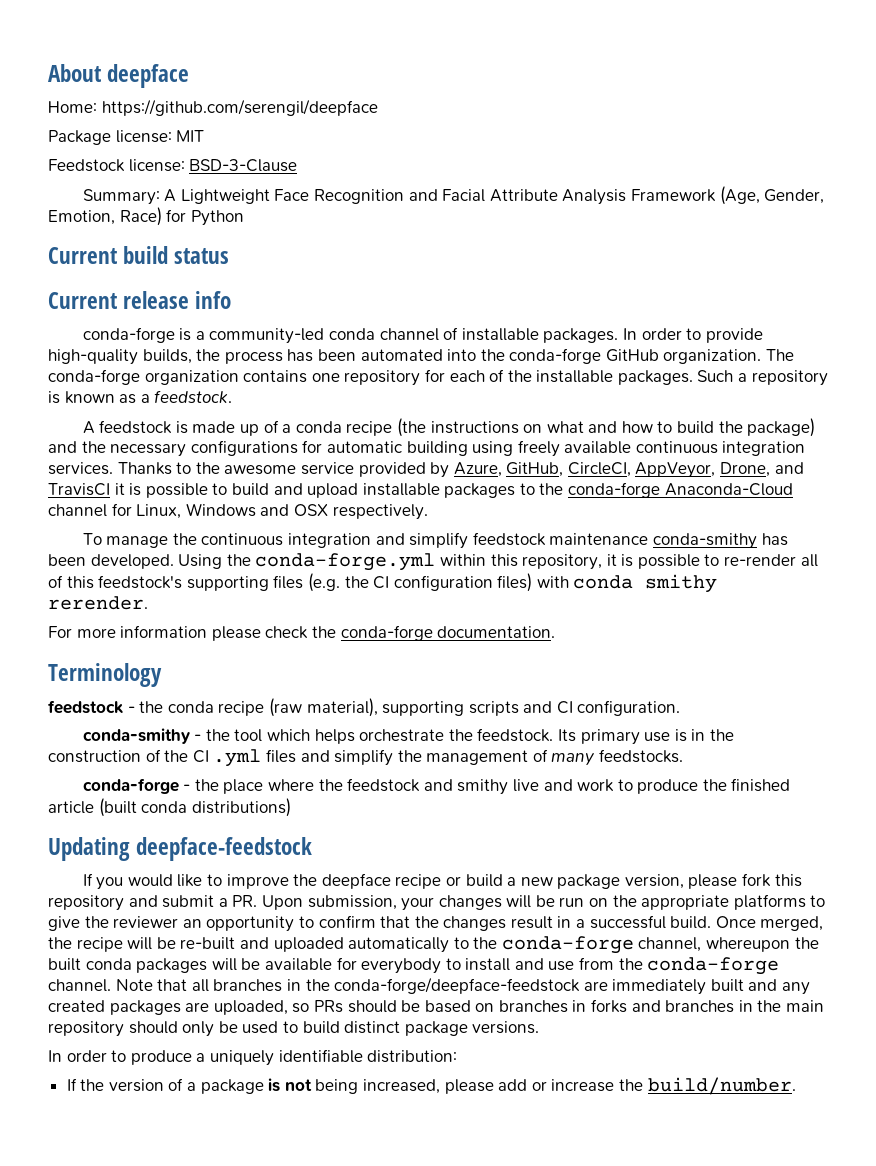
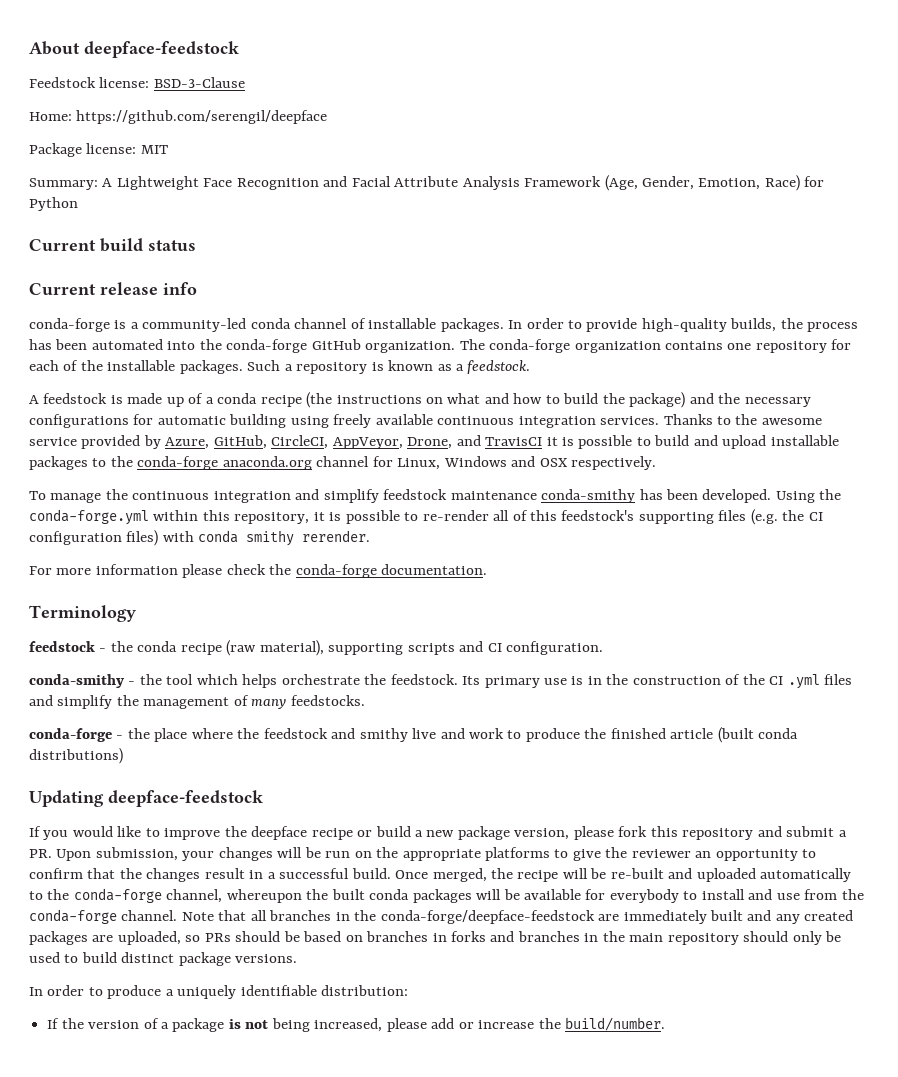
[107,64,190,88] deepface -> [84,41,239,58] [29,77,245,88] deepface-feedstock // Feedstock license: BSD-3-Clause
[48,159,298,172] // Feedstock license: BSD-3-Clause -> (168, 149) none
[664,483,793,496] Anaconda-Cloud -> [222,456,312,470] anaconda.org

